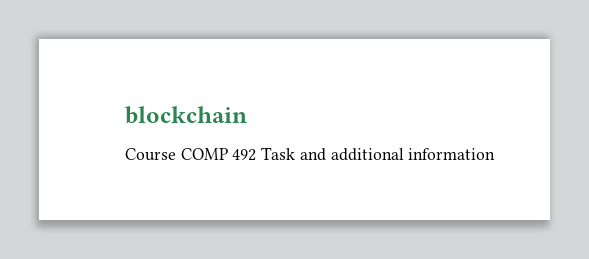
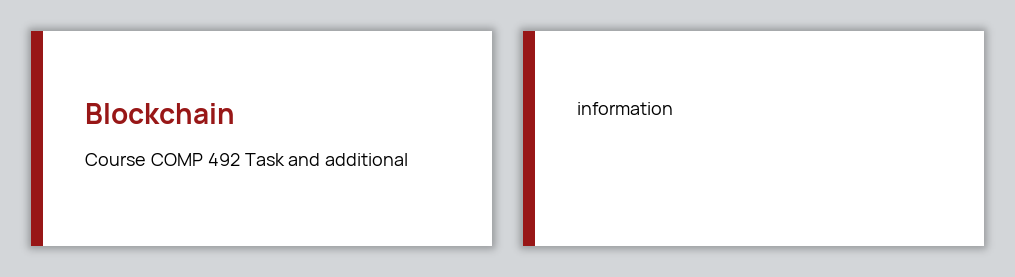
[125,106,247,124] blockchain -> [85,103,235,124] Blockchain

